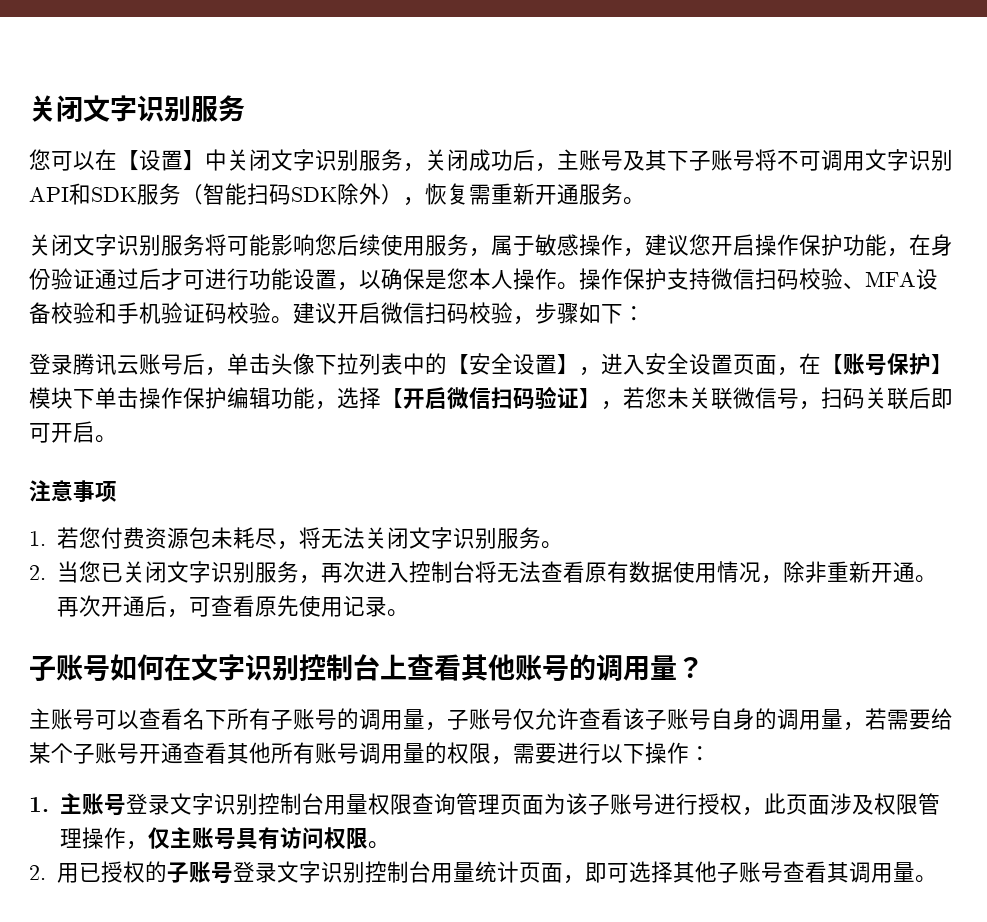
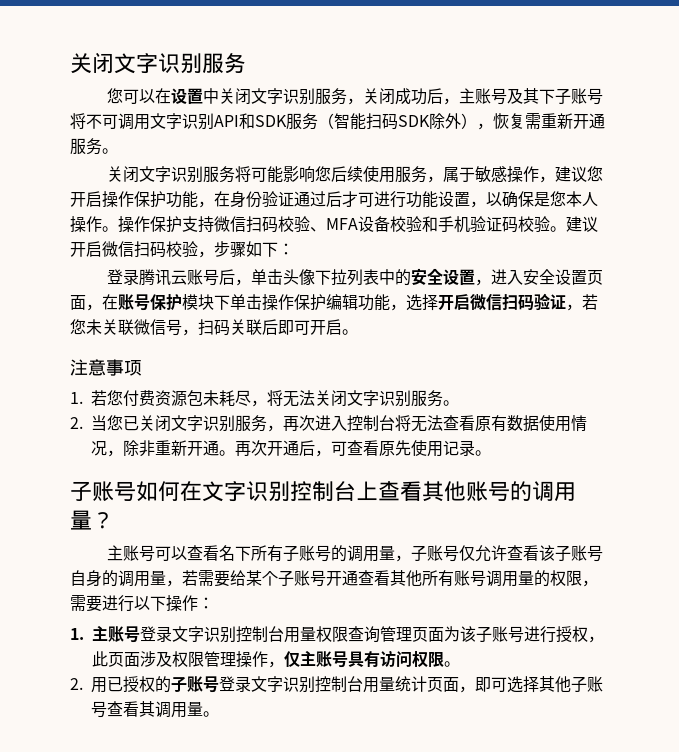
[117,150,205,171] 【设置】 -> [170,88,203,105] 设置
[447,353,579,375] 【安全设置】 -> [410,268,475,286] 安全设置
[821,354,843,375] 【 -> (118, 302) none
[931,354,953,375] 】 -> (182, 302) none
[381,388,403,409] 【 -> (438, 302) none
[579,388,601,409] 】 -> (566, 302) none

